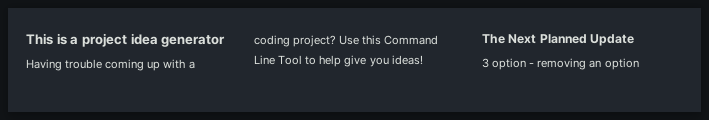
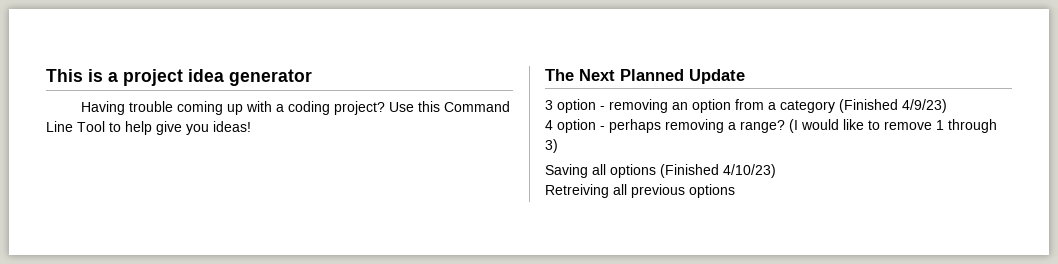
(639, 64) none -> [735,99,947,113] [545,119,997,133] [545,139,558,153] [545,164,776,178] [545,184,735,198] from a category (Finished 4/9/23) // 4 option - perhaps removing a range? (I would like to remove 1 through 3) // Saving all options (Finished 4/10/23) // Retreiving all previous options

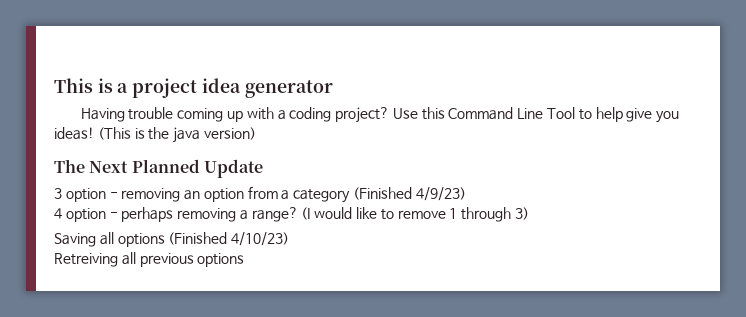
(251, 126) none -> [97,127,256,143] (This is the java version)

